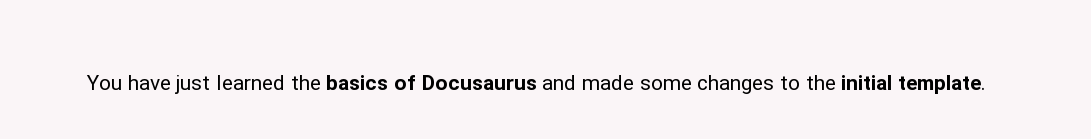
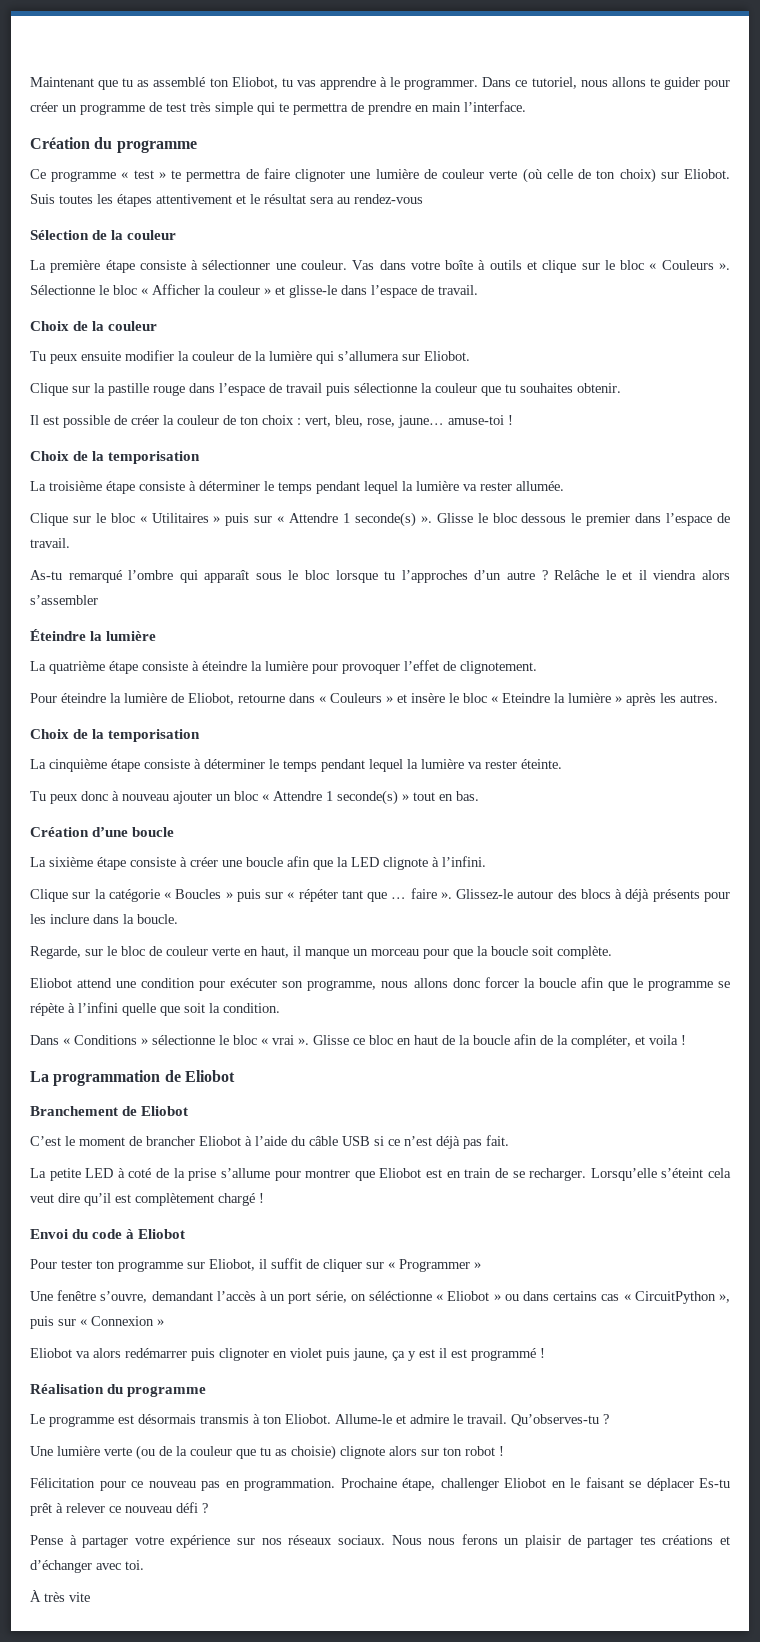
[86,75,987,94] You have just learned the basics of Docusaurus and made some changes to the initial template. -> [30,77,731,90] [30,101,526,115] [30,137,197,153] [30,168,730,183] [30,194,423,207] [30,230,177,240] [30,260,731,273] [30,284,478,298] [30,321,158,331] [30,350,470,364] [30,383,621,396] [30,415,513,428] [30,451,201,464] [30,481,564,494] [30,512,730,527] [30,538,70,548] [30,570,730,583] [30,595,98,605] [30,629,157,641] [30,660,537,674] [30,693,718,706] [30,729,201,742] [30,759,562,772] [30,790,479,805] [30,827,175,837] [30,856,486,870] [30,888,730,902] [30,914,178,924] [30,946,612,959] [30,977,730,991] [30,1002,280,1016] [30,1034,686,1048] [30,1070,235,1086] [30,1106,189,1116] [30,1135,509,1149] [30,1168,731,1181] [30,1193,264,1206] [30,1229,186,1239] [30,1258,481,1272] [30,1290,731,1304] [30,1316,164,1329] [30,1348,545,1361] [30,1384,207,1397] [30,1414,609,1427] [30,1445,504,1460] [30,1477,730,1491] [30,1502,208,1516] [30,1534,730,1548] [30,1560,144,1573] [30,1590,90,1602] Maintenant que tu as assemblé ton Eliobot, tu vas apprendre à le programmer. Dans ce tutoriel, nous allons te guider pour créer un programme de test très simple qui te permettra de prendre en main l’interface. // Création du programme // Ce programme « test » te permettra de faire clignoter une lumière de couleur verte (où celle de ton choix) sur Eliobot. Suis toutes les étapes attentivement et le résultat sera au rendez-vous // Sélection de la couleur // La première étape consiste à sélectionner une couleur. Vas dans votre boîte à outils et clique sur le bloc « Couleurs ». Sélectionne le bloc « Afficher la couleur » et glisse-le dans l’espace de travail. // Choix de la couleur // Tu peux ensuite modifier la couleur de la lumière qui s’allumera sur Eliobot. // Clique sur la pastille rouge dans l’espace de travail puis sélectionne la couleur que tu souhaites obtenir. // Il est possible de créer la couleur de ton choix : vert, bleu, rose, jaune… amuse-toi ! // Choix de la temporisation // La troisième étape consiste à déterminer le temps pendant lequel la lumière va rester allumée. // Clique sur le bloc « Utilitaires » puis sur « Attendre 1 seconde(s) ». Glisse le bloc dessous le premier dans l’espace de travail. // As-tu remarqué l’ombre qui apparaît sous le bloc lorsque tu l’approches d’un autre ? Relâche le et il viendra alors s’assembler // Éteindre la lumière // La quatrième étape consiste à éteindre la lumière pour provoquer l’effet de clignotement. // Pour éteindre la lumière de Eliobot, retourne dans « Couleurs » et insère le bloc « Eteindre la lumière » après les autres. // Choix de la temporisation // La cinquième étape consiste à déterminer le temps pendant lequel la lumière va rester éteinte. // Tu peux donc à nouveau ajouter un bloc « Attendre 1 seconde(s) » tout en bas. // Création d’une boucle // La sixième étape consiste à créer une boucle afin que la LED clignote à l’infini. // Clique sur la catégorie « Boucles » puis sur « répéter tant que … faire ». Glissez-le autour des blocs à déjà présents pour les inclure dans la boucle. // Regarde, sur le bloc de couleur verte en haut, il manque un morceau pour que la boucle soit complète. // Eliobot attend une condition pour exécuter son programme, nous allons donc forcer la boucle afin que le programme se répète à l’infini quelle que soit la condition. // Dans « Conditions » sélectionne le bloc « vrai ». Glisse ce bloc en haut de la boucle afin de la compléter, et voila ! // La programmation de Eliobot // Branchement de Eliobot // C’est le moment de brancher Eliobot à l’aide du câble USB si ce n’est déjà pas fait. // La petite LED à coté de la prise s’allume pour montrer que Eliobot est en train de se recharger. Lorsqu’elle s’éteint cela veut dire qu’il est complètement chargé ! // Envoi du code à Eliobot // Pour tester ton programme sur Eliobot, il suffit de cliquer sur « Programmer » // Une fenêtre s’ouvre, demandant l’accès à un port série, on séléctionne « Eliobot » ou dans certains cas « CircuitPython », puis sur « Connexion » // Eliobot va alors redémarrer puis clignoter en violet puis jaune, ça y est il est programmé ! // Réalisation du programme // Le programme est désormais transmis à ton Eliobot. Allume-le et admire le travail. Qu’observes-tu ? // Une lumière verte (ou de la couleur que tu as choisie) clignote alors sur ton robot ! // Félicitation pour ce nouveau pas en programmation. Prochaine étape, challenger Eliobot en le faisant se déplacer Es-tu prêt à relever ce nouveau défi ? // Pense à partager votre expérience sur nos réseaux sociaux. Nous nous ferons un plaisir de partager tes créations et d’échanger avec toi. // À très vite

